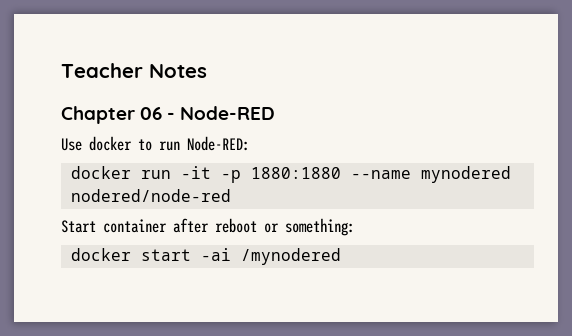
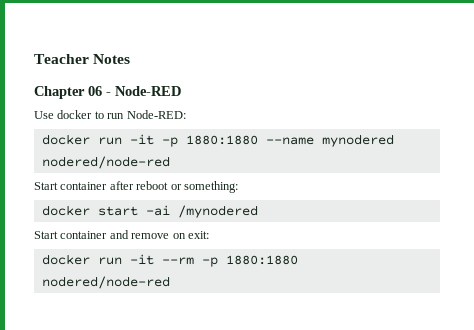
(341, 256) none -> [34,230,209,239] [41,254,298,267] [41,276,170,289] // Start container and remove on exit: // docker run -it --rm -p 1880:1880 nodered/node-red

